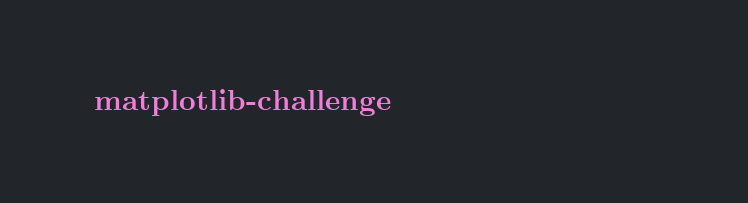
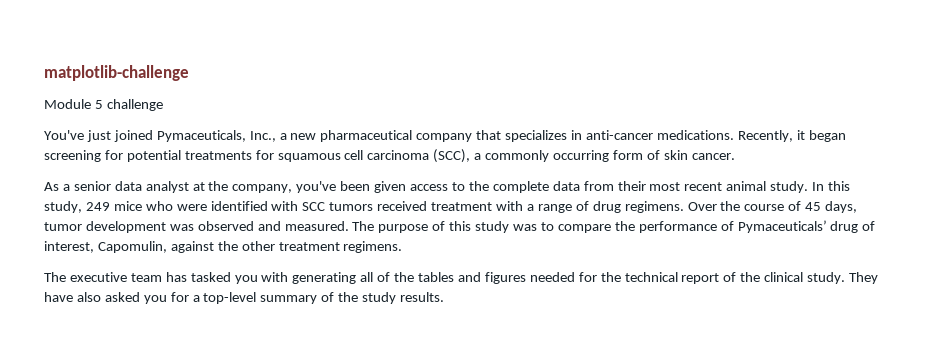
(391, 102) none -> [44,99,163,111] [44,130,846,142] [44,149,735,163] [44,181,851,193] [44,201,858,213] [44,220,876,233] [44,241,403,253] [44,272,879,284] [44,292,445,304] // Module 5 challenge // You've just joined Pymaceuticals, Inc., a new pharmaceutical company that specializes in anti-cancer medications. Recently, it began screening for potential treatments for squamous cell carcinoma (SCC), a commonly occurring form of skin cancer. // As a senior data analyst at the company, you've been given access to the complete data from their most recent animal study. In this study, 249 mice who were identified with SCC tumors received treatment with a range of drug regimens. Over the course of 45 days, tumor development was observed and measured. The purpose of this study was to compare the performance of Pymaceuticals’ drug of interest, Capomulin, against the other treatment regimens. // The executive team has tasked you with generating all of the tables and figures needed for the technical report of the clinical study. They have also asked you for a top-level summary of the study results.

